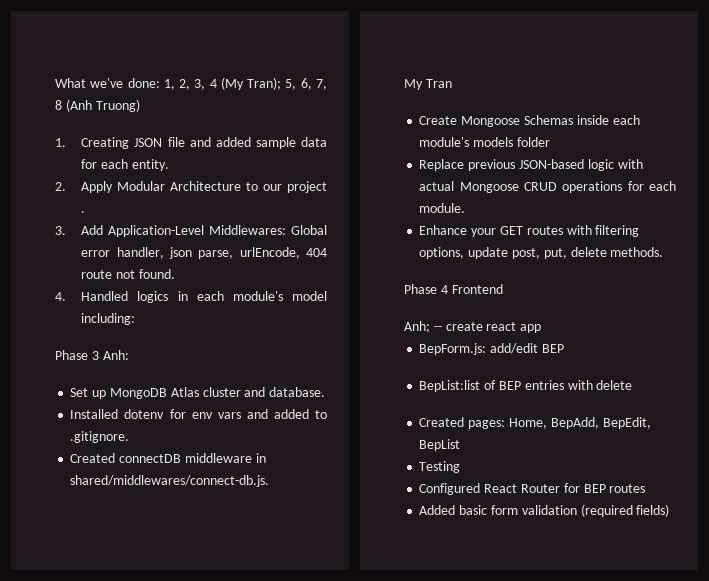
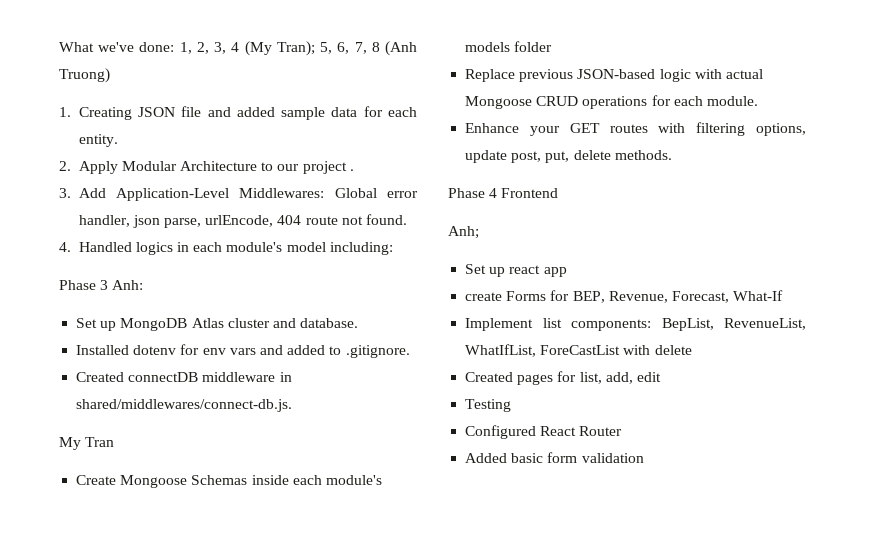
[433,322,483,331] -- create -> [465,264,506,277] // Set up
[419,343,564,355] [419,380,633,392] [419,417,651,429] [419,439,461,451] BepForm.js: add/edit BEP // BepList:list of BEP entries with delete // Created pages: Home, BepAdd, BepEdit, BepList -> [465,290,784,303] [465,318,806,331] [465,344,692,357] [465,371,661,385] create Forms for BEP, Revenue, Forecast, What-If // Implement list components: BepList, RevenueList, WhatIfList, ForeCastList with delete // Created pages for list, add, edit
[563,483,646,493] for BEP routes -> (623, 431) none
[580,504,670,517] (required fields) -> (644, 458) none

